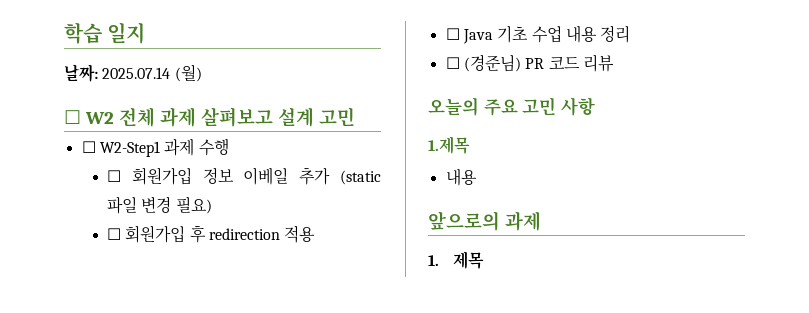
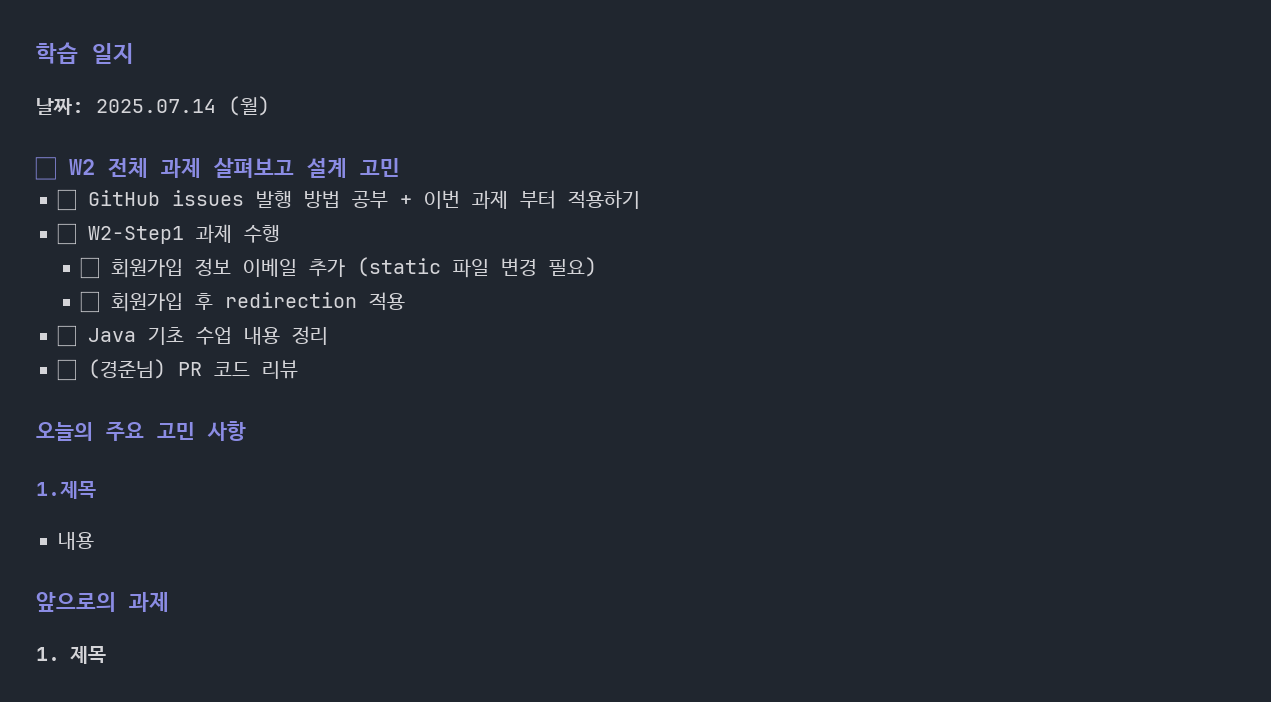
(355, 116) none -> [57,189,640,211] // ☐ GitHub issues 발행 방법 공부 + 이번 과제 부터 적용하기

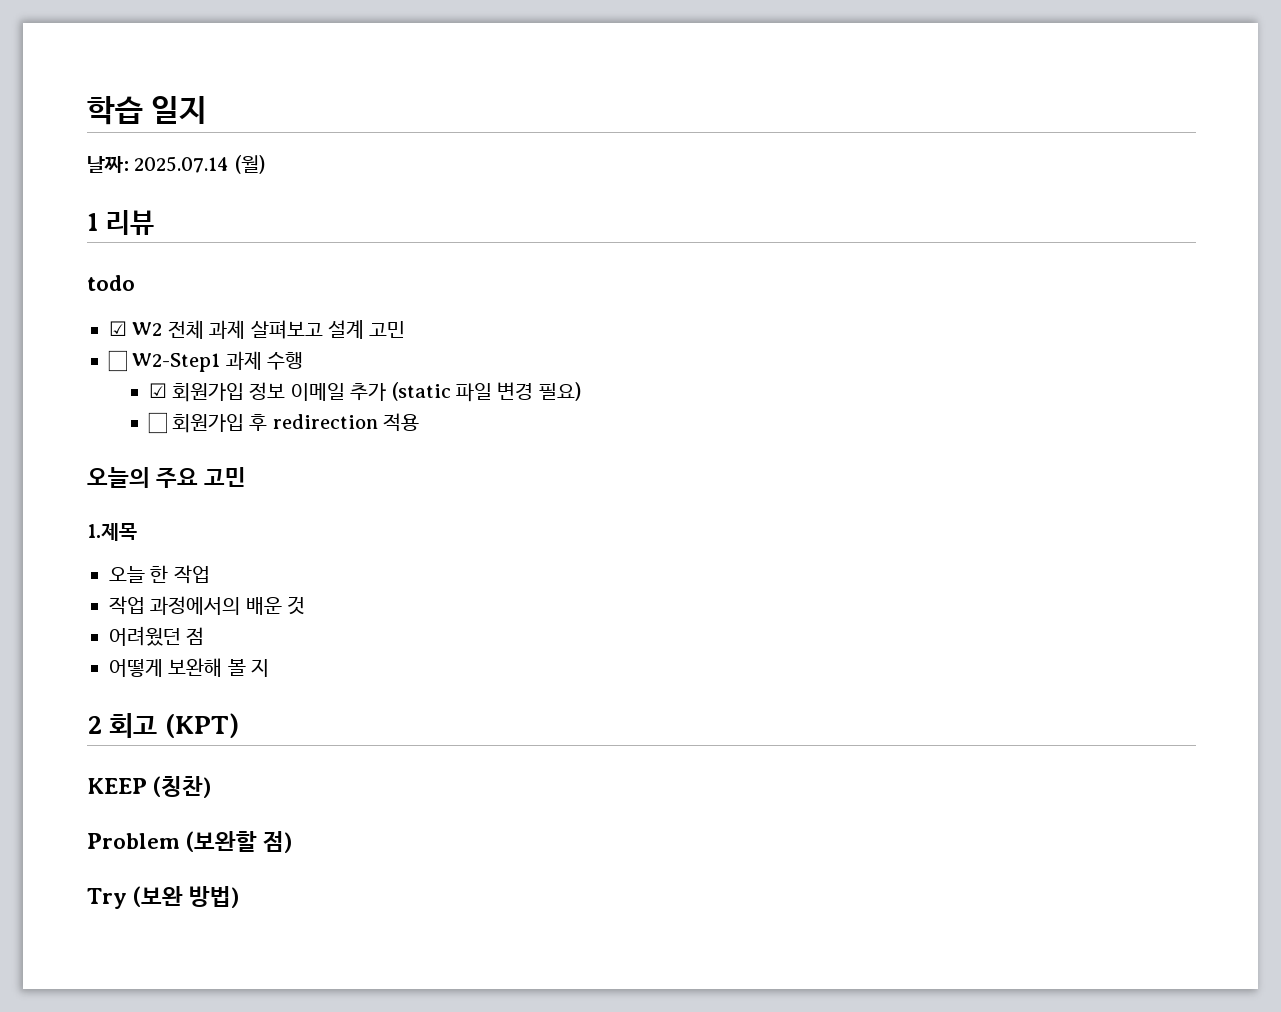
[35,157,56,180] ☐ -> [87,210,155,235] [87,275,135,291] [109,321,127,336] 1 리뷰 // todo // ☑
[57,189,640,211] // ☐ GitHub issues 발행 방법 공부 + 이번 과제 부터 적용하기 -> (406, 329) none
[79,257,99,279] ☐ -> [148,383,167,398] ☑
[242,258,297,277] 이베일 -> [290,383,345,401] 이메일
[57,325,328,347] [57,359,298,381] // ☐ Java 기초 수업 내용 정리 // ☐ (경준님) PR 코드 리뷰 -> (420, 422) none
[207,421,246,441] 사항 -> (247, 477) none
[58,532,94,550] [36,592,169,612] [36,646,106,664] 내용 // 앞으로의 과제 // 1. 제목 -> [109,565,210,584] [109,596,306,615] [109,626,205,646] [109,658,270,677] [87,713,239,738] [87,776,212,798] [87,831,293,853] [87,886,240,909] 오늘 한 작업 // 작업 과정에서의 배운 것 // 어려웠던 점 // 어떻게 보완해 볼 지 // 2 회고 (KPT) // KEEP (칭찬) // Problem (보완할 점) // Try (보완 방법)

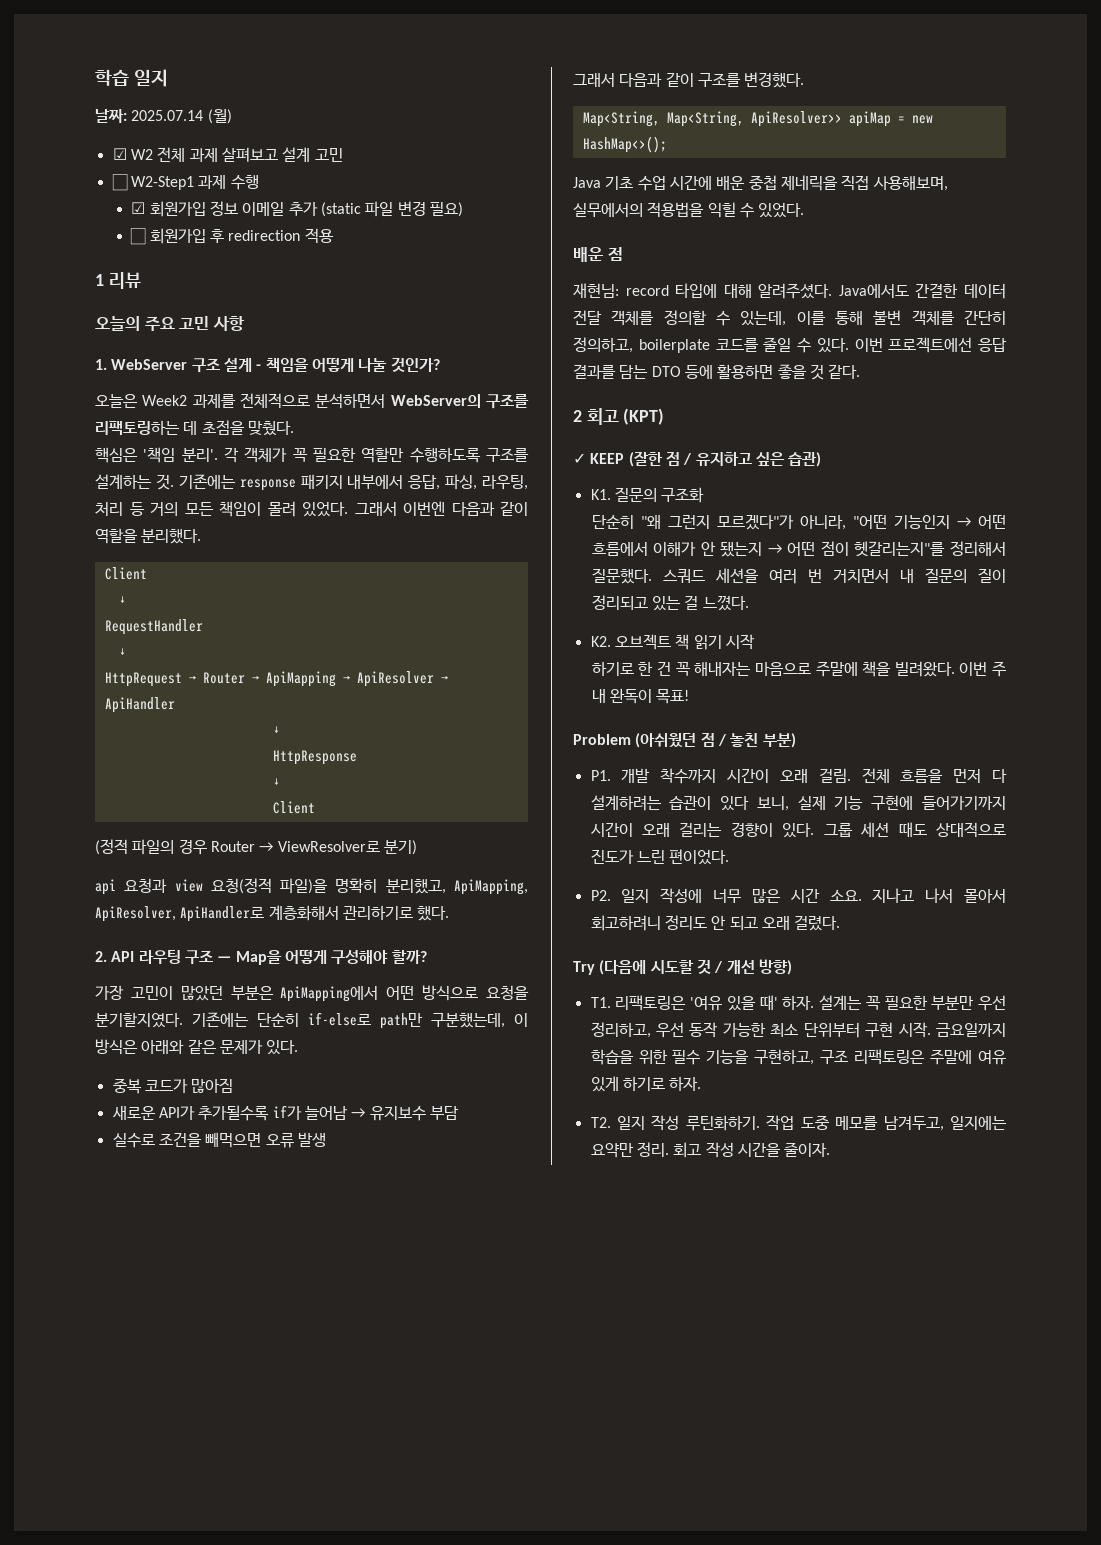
[87,210,155,235] [87,275,135,291] // 1 리뷰 // todo -> (232, 116) none
(420, 422) none -> [95,272,141,289] // 1 리뷰
[87,523,137,541] [109,565,210,584] [109,596,306,615] [109,626,205,646] [109,658,270,677] [87,713,239,738] [87,776,212,798] [87,831,293,853] [87,886,240,909] // 1.제목 // 오늘 한 작업 // 작업 과정에서의 배운 것 // 어려웠던 점 // 어떻게 보완해 볼 지 // 2 회고 (KPT) // KEEP (칭찬) // Problem (보완할 점) // Try (보완 방법) -> [212,316,245,331] [95,357,440,373] [95,393,529,409] [95,420,294,436] [95,447,529,463] [95,474,528,491] [95,501,528,517] [95,528,202,544] [104,567,147,580] [118,596,126,605] [104,619,203,635] [118,648,126,657] [104,671,449,687] [104,697,175,713] [272,726,280,735] [272,750,357,765] [272,778,280,787] [272,801,315,814] [95,839,417,855] [95,878,528,895] [95,905,450,922] [95,950,427,965] [95,985,529,1002] [95,1012,528,1029] [95,1039,299,1055] [112,1078,234,1094] [111,1105,459,1121] [112,1132,326,1148] [573,72,805,88] [582,111,933,127] [582,136,667,153] [573,175,948,191] [573,202,805,218] [573,247,623,262] [573,283,1006,299] [573,310,1006,326] [573,337,1007,353] [573,364,861,380] [573,408,665,425] [573,451,822,467] [590,487,705,503] [591,514,1006,530] [591,541,1006,557] [591,568,1006,584] [591,595,749,611] [590,634,755,650] [591,661,1006,677] [591,688,690,704] [573,732,796,748] [590,768,1007,784] [590,795,1006,811] [590,822,1006,838] [590,849,730,865] [590,888,1006,904] [590,915,841,931] [573,959,792,975] [590,995,1006,1011] [590,1022,1006,1038] [590,1049,1006,1065] [590,1076,702,1092] [590,1115,1007,1131] [590,1142,831,1158] 사항 // 1. WebServer 구조 설계 - 책임을 어떻게 나눌 것인가? // 오늘은 Week2 과제를 전체적으로 분석하면서 WebServer의 구조를 리팩토링하는 데 초점을 맞췄다. // 핵심은 '책임 분리'. 각 객체가 꼭 필요한 역할만 수행하도록 구조를 설계하는 것. 기존에는 response 패키지 내부에서 응답, 파싱, 라우팅, 처리 등 거의 모든 책임이 몰려 있었다. 그래서 이번엔 다음과 같이 역할을 분리했다. // Client // ↓ // RequestHandler // ↓ // HttpRequest → Router → ApiMapping → ApiResolver → ApiHandler // ↓ // HttpResponse // ↓ // Client // (정적 파일의 경우 Router → ViewResolver로 분기) // api 요청과 view 요청(정적 파일)을 명확히 분리했고, ApiMapping, ApiResolver, ApiHandler로 계층화해서 관리하기로 했다. // 2. API 라우팅 구조 — Map을 어떻게 구성해야 할까? // 가장 고민이 많았던 부분은 ApiMapping에서 어떤 방식으로 요청을 분기할지였다. 기존에는 단순히 if-else로 path만 구분했는데, 이 방식은 아래와 같은 문제가 있다. // 중복 코드가 많아짐 // 새로운 API가 추가될수록 if가 늘어남 → 유지보수 부담 // 실수로 조건을 빼먹으면 오류 발생 // 그래서 다음과 같이 구조를 변경했다. // Map<String, Map<String, ApiResolver>> apiMap = new HashMap<>(); // Java 기초 수업 시간에 배운 중첩 제네릭을 직접 사용해보며, 실무에서의 적용법을 익힐 수 있었다. // 배운 점 // 재현님: record 타입에 대해 알려주셨다. Java에서도 간결한 데이터 전달 객체를 정의할 수 있는데, 이를 통해 불변 객체를 간단히 정의하고, boilerplate 코드를 줄일 수 있다. 이번 프로젝트에선 응답 결과를 담는 DTO 등에 활용하면 좋을 것 같다. // 2 회고 (KPT) // ✓ KEEP (잘한 점 / 유지하고 싶은 습관) // K1. 질문의 구조화 // 단순히 "왜 그런지 모르겠다"가 아니라, "어떤 기능인지 → 어떤 흐름에서 이해가 안 됐는지 → 어떤 점이 헷갈리는지"를 정리해서 질문했다. 스쿼드 세션을 여러 번 거치면서 내 질문의 질이 정리되고 있는 걸 느꼈다. // K2. 오브젝트 책 읽기 시작 // 하기로 한 건 꼭 해내자는 마음으로 주말에 책을 빌려왔다. 이번 주 내 완독이 목표! // Problem (아쉬웠던 점 / 놓친 부분) // P1. 개발 착수까지 시간이 오래 걸림. 전체 흐름을 먼저 다 설계하려는 습관이 있다 보니, 실제 기능 구현에 들어가기까지 시간이 오래 걸리는 경향이 있다. 그룹 세션 때도 상대적으로 진도가 느린 편이었다. // P2. 일지 작성에 너무 많은 시간 소요. 지나고 나서 몰아서 회고하려니 정리도 안 되고 오래 걸렸다. // Try (다음에 시도할 것 / 개선 방향) // T1. 리팩토링은 '여유 있을 때' 하자. 설계는 꼭 필요한 부분만 우선 정리하고, 우선 동작 가능한 최소 단위부터 구현 시작. 금요일까지 학습을 위한 필수 기능을 구현하고, 구조 리팩토링은 주말에 여유 있게 하기로 하자. // T2. 일지 작성 루틴화하기. 작업 도중 메모를 남겨두고, 일지에는 요약만 정리. 회고 작성 시간을 줄이자.

